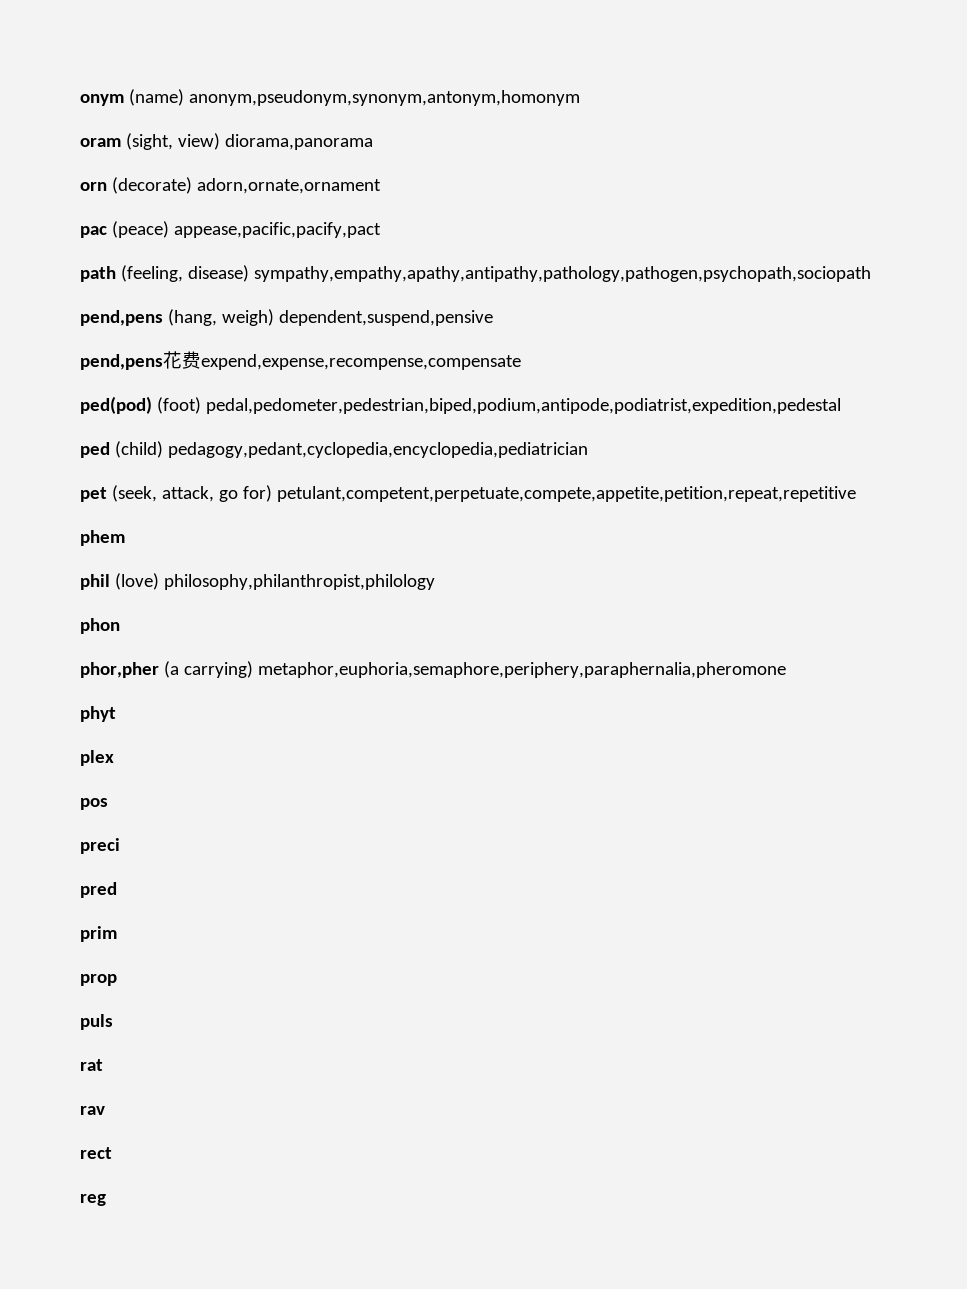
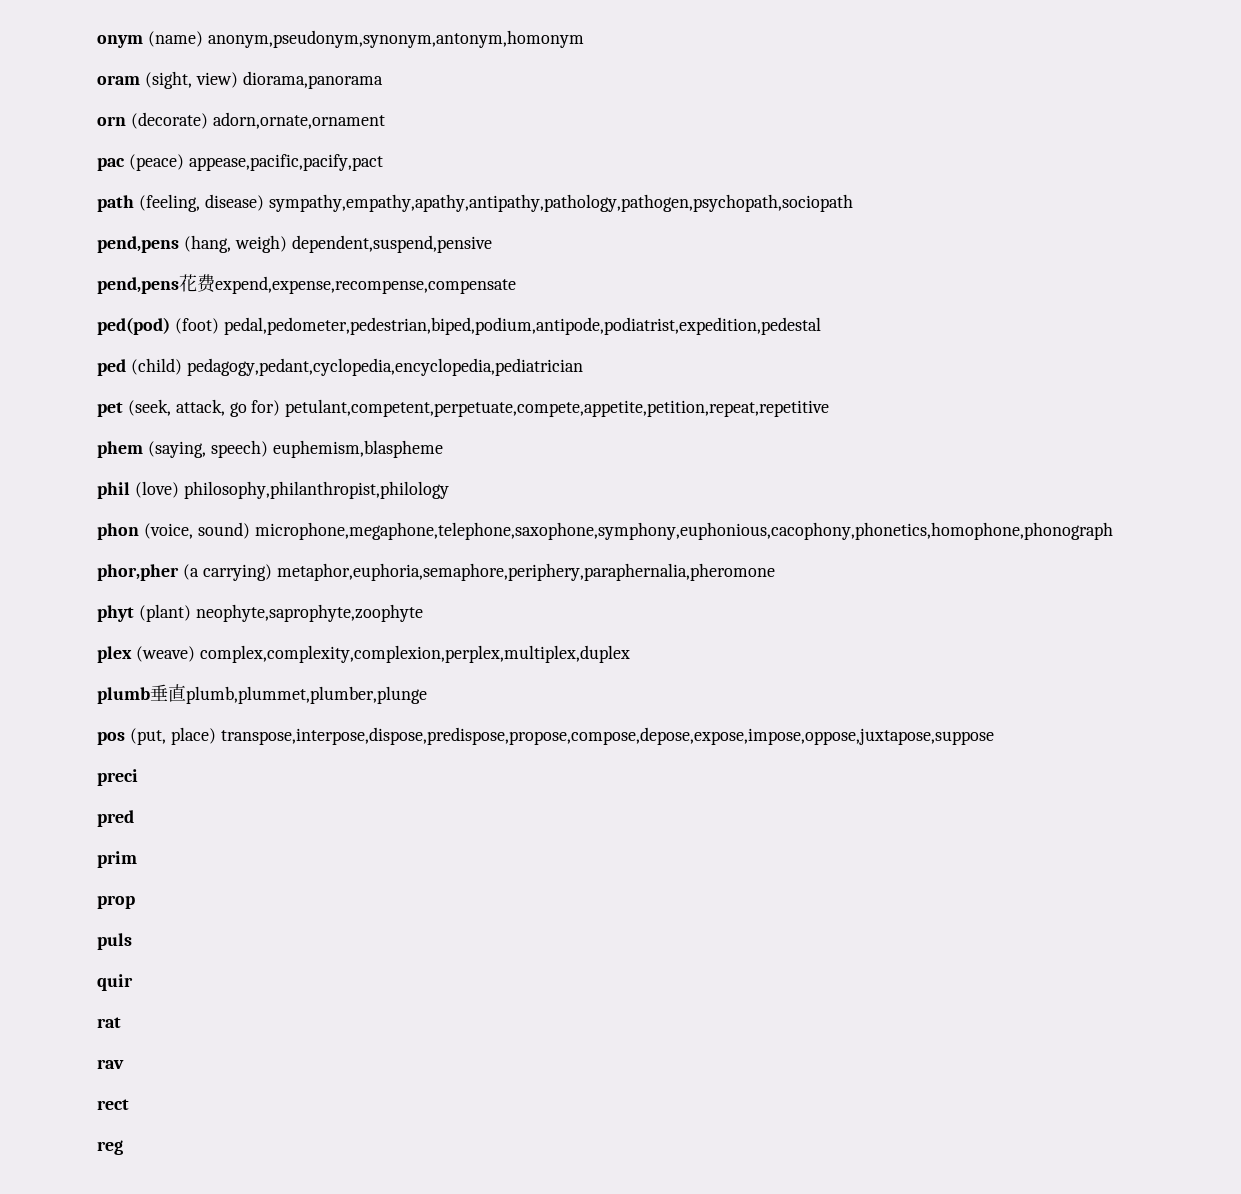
(125, 538) none -> [147,440,443,458] (saying, speech) euphemism,blaspheme
(120, 626) none -> [143,522,1113,540] (voice, sound) microphone,megaphone,telephone,saxophone,symphony,euphonious,cacophony,phonetics,homophone,phonograph
(116, 714) none -> [138,604,423,622] (plant) neophyte,saprophyte,zoophyte
[80,798,108,810] // pos -> [135,645,630,663] [97,684,427,704] [97,727,994,745] (weave) complex,complexity,complexion,perplex,multiplex,duplex // plumb垂直plumb,plummet,plumber,plunge // pos (put, place) transpose,interpose,dispose,predispose,propose,compose,depose,expose,impose,oppose,juxtapose,suppose
(113, 1022) none -> [97,974,133,991] // quir

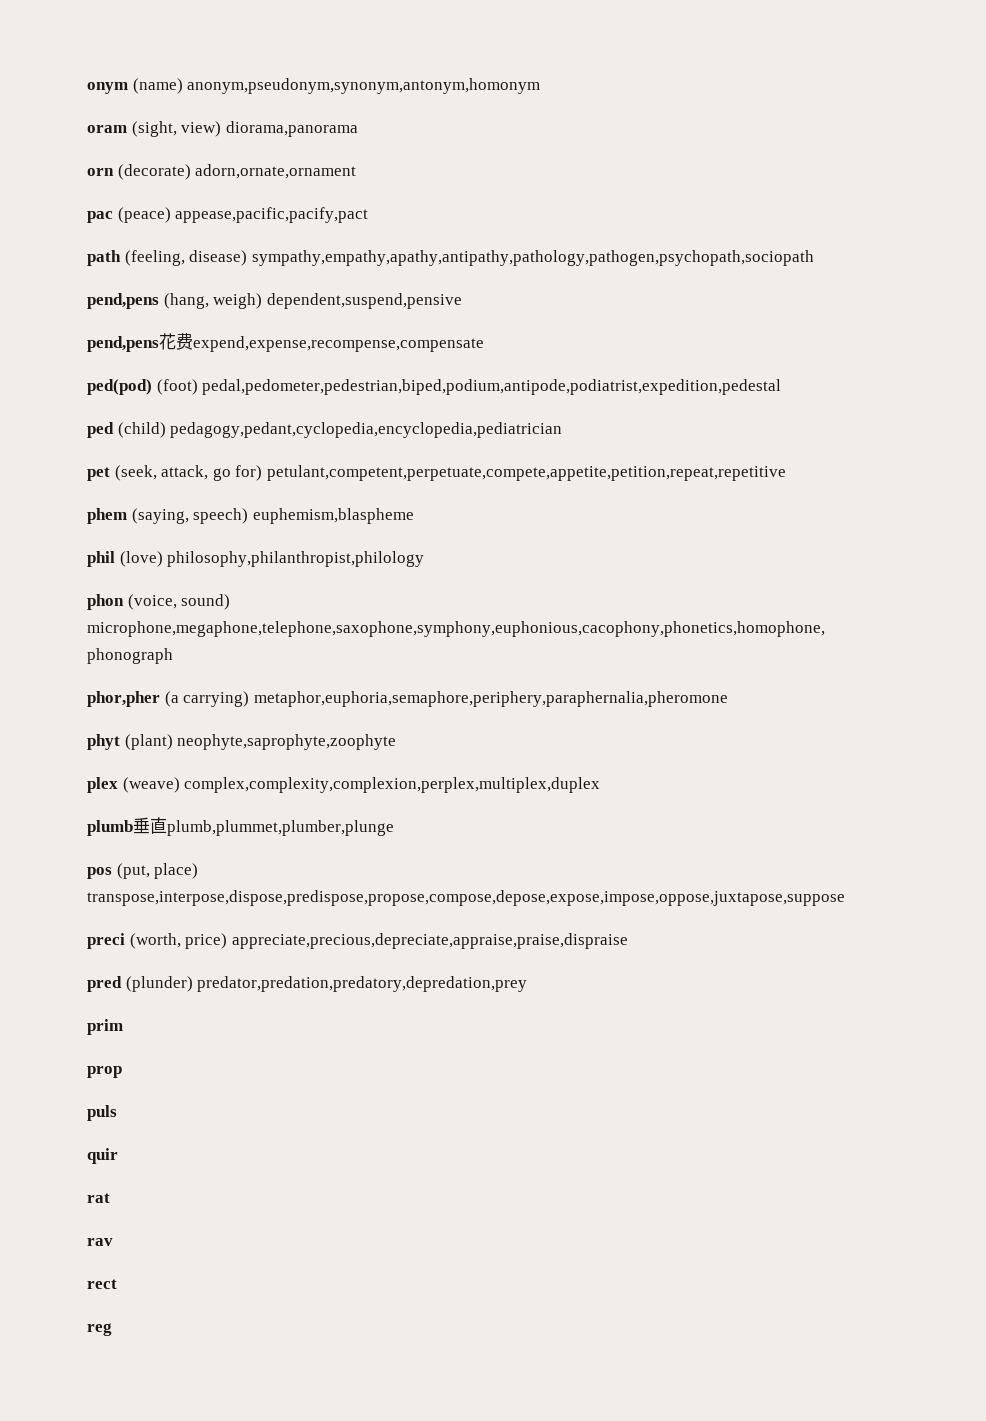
(138, 777) none -> [129,933,628,949] (worth, price) appreciate,precious,depreciate,appraise,praise,dispraise
(134, 818) none -> [125,976,528,992] (plunder) predator,predation,predatory,depredation,prey

